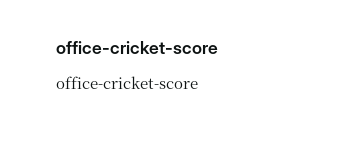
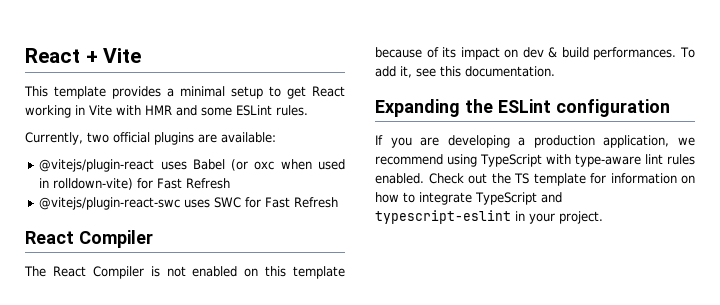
[56,41,218,54] [56,76,198,89] office-cricket-score // office-cricket-score -> [25,48,142,63] [24,86,345,99] [25,105,308,118] [25,132,276,145] [39,159,345,172] [39,178,231,190] [39,197,339,210] [25,230,153,248] [24,266,345,279] [375,47,696,60] [375,66,555,78] [375,99,670,117] [375,135,695,148] [375,154,695,167] [375,173,695,186] [375,192,562,205] [375,210,603,224] React + Vite // This template provides a minimal setup to get React working in Vite with HMR and some ESLint rules. // Currently, two official plugins are available: // @vitejs/plugin-react uses Babel (or oxc when used in rolldown-vite) for Fast Refresh // @vitejs/plugin-react-swc uses SWC for Fast Refresh // React Compiler // The React Compiler is not enabled on this template because of its impact on dev & build performances. To add it, see this documentation. // Expanding the ESLint configuration // If you are developing a production application, we recommend using TypeScript with type-aware lint rules enabled. Check out the TS template for information on how to integrate TypeScript and typescript-eslint in your project.

